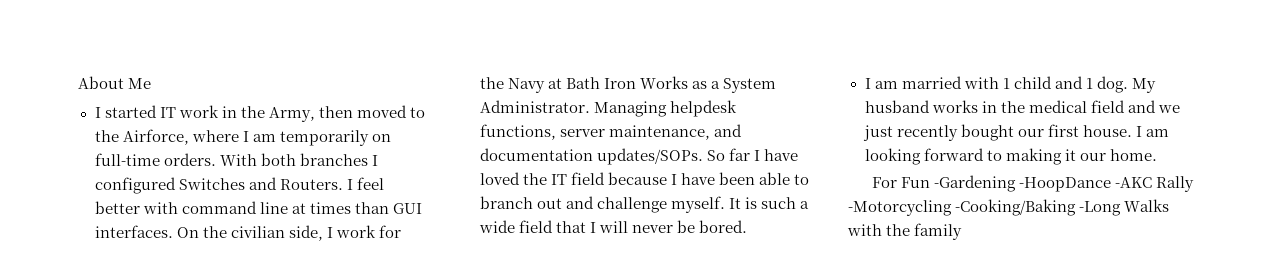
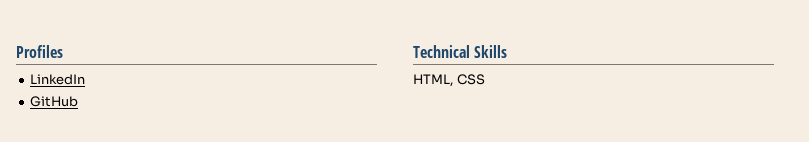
[78,76,152,89] [94,105,425,122] [94,129,391,146] [94,153,378,166] [94,177,384,194] [94,201,422,214] [94,225,401,241] [479,76,776,93] [479,100,737,117] [479,124,742,140] [479,148,798,165] [479,172,809,185] [479,196,809,213] [478,220,747,233] [864,76,1156,93] [864,100,1180,113] [862,124,1169,141] [864,148,1157,165] [872,175,1195,192] [848,199,1170,216] [847,223,963,240] About Me // I started IT work in the Army, then moved to the Airforce, where I am temporarily on full-time orders. With both branches I configured Switches and Routers. I feel better with command line at times than GUI interfaces. On the civilian side, I work for the Navy at Bath Iron Works as a System Administrator. Managing helpdesk functions, server maintenance, and documentation updates/SOPs. So far I have loved the IT field because I have been able to branch out and challenge myself. It is such a wide field that I will never be bored. // I am married with 1 child and 1 dog. My husband works in the medical field and we just recently bought our first house. I am looking forward to making it our home. // For Fun -Gardening -HoopDance -AKC Rally -Motorcycling -Cooking/Baking -Long Walks with the family -> [16,45,63,58] [30,74,86,85] [30,96,79,107] [413,45,508,58] [413,74,485,87] Profiles // LinkedIn // GitHub // Technical Skills // HTML, CSS

